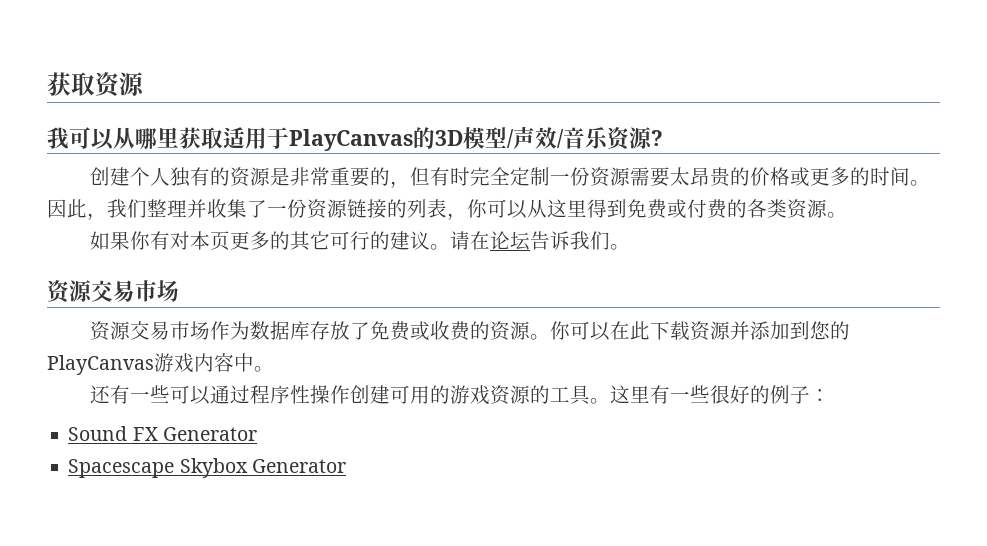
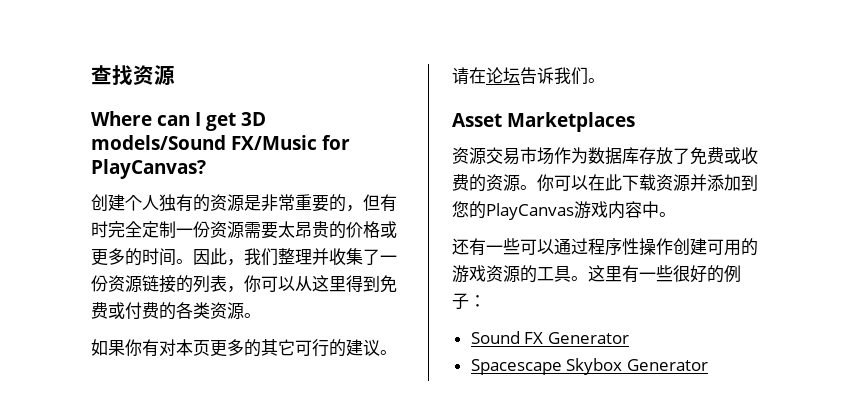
[47,72,95,96] 获取 -> [91,65,133,86] 查找
[47,126,663,151] 我可以从哪里获取适用于PlayCanvas的3D模型/声效/音乐资源? -> [91,111,266,131] [91,135,350,150] [91,159,206,179] Where can I get 3D models/Sound FX/Music for PlayCanvas?
[47,280,179,304] 资源交易市场 -> [452,112,635,132] Asset Marketplaces

